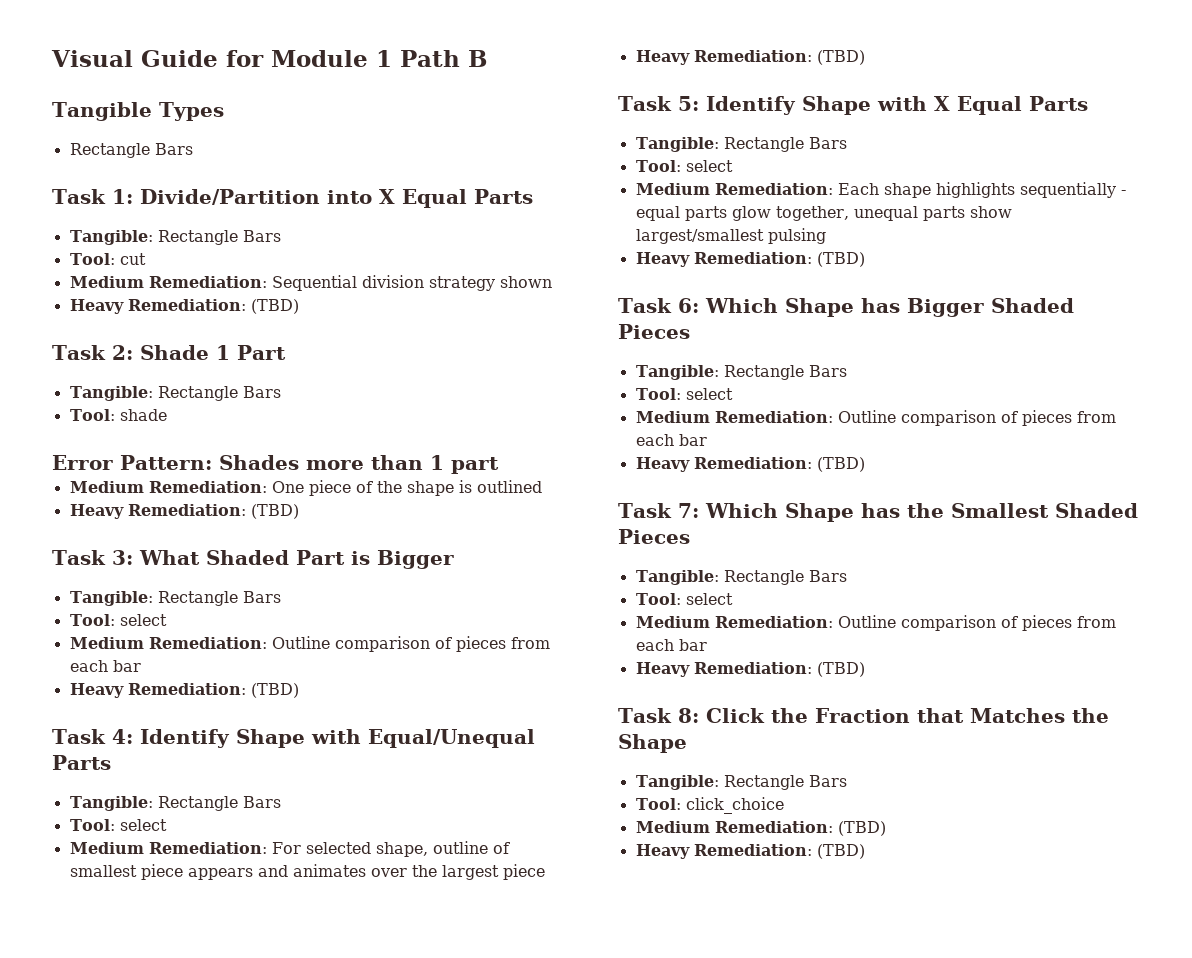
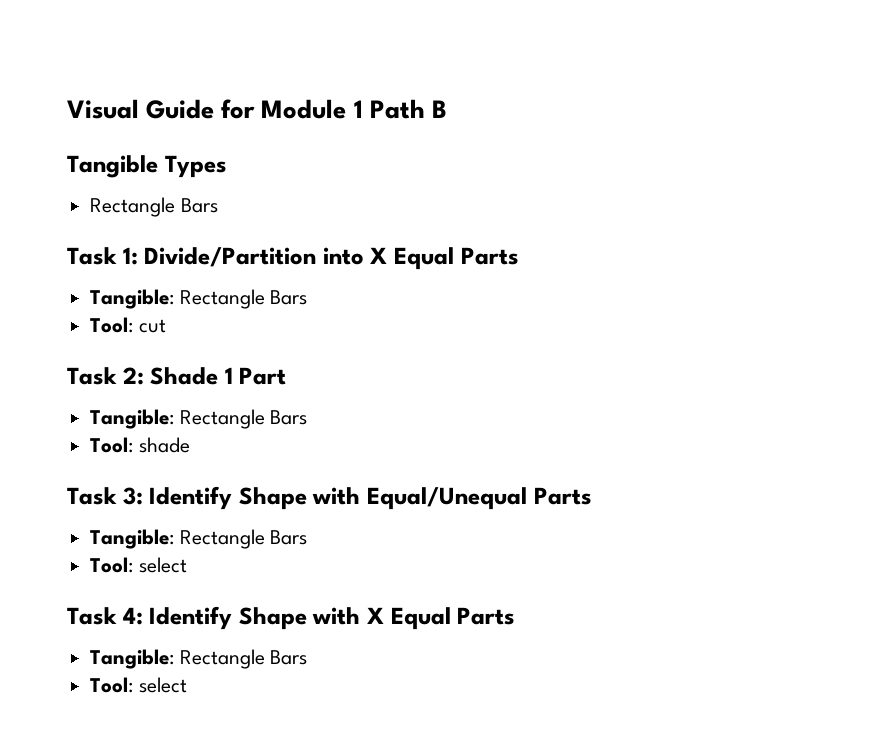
[69,275,552,291] [69,299,299,314] // Medium Remediation: Sequential division strategy shown // Heavy Remediation: (TBD) -> (166, 326) none
[52,455,499,474] [69,480,542,496] [69,504,299,519] [52,550,454,569] [69,591,281,606] [69,614,167,626] [69,636,550,652] [69,660,141,672] [69,683,299,698] [52,729,133,744] Error Pattern: Shades more than 1 part // Medium Remediation: One piece of the shape is outlined // Heavy Remediation: (TBD) // Task 3: What Shaded Part is Bigger // Tangible: Rectangle Bars // Tool: select // Medium Remediation: Outline comparison of pieces from each bar // Heavy Remediation: (TBD) // Task 4: -> [67,487,143,505] Task 3:
[69,841,510,857] [69,864,545,880] [635,50,865,65] [618,96,699,111] // Medium Remediation: For selected shape, outline of smallest piece appears and animates over the largest piece // Heavy Remediation: (TBD) // Task 5: -> [67,607,143,625] // Task 4:
[635,182,1126,198] [635,206,1012,221] [635,228,826,244] [635,252,865,267] [618,298,1074,317] [618,324,690,339] [635,365,847,380] [635,388,733,400] [635,410,1116,426] [635,434,707,446] [635,457,865,472] [618,503,1138,522] [618,529,690,544] [635,570,847,585] [635,593,733,605] [635,615,1116,631] [635,639,707,651] [635,662,865,677] [618,708,1109,723] [618,734,687,753] [635,775,847,790] [635,797,784,814] [635,821,886,836] [635,844,865,859] // Medium Remediation: Each shape highlights sequentially - equal parts glow together, unequal parts show largest/smallest pulsing // Heavy Remediation: (TBD) // Task 6: Which Shape has Bigger Shaded Pieces // Tangible: Rectangle Bars // Tool: select // Medium Remediation: Outline comparison of pieces from each bar // Heavy Remediation: (TBD) // Task 7: Which Shape has the Smallest Shaded Pieces // Tangible: Rectangle Bars // Tool: select // Medium Remediation: Outline comparison of pieces from each bar // Heavy Remediation: (TBD) // Task 8: Click the Fraction that Matches the Shape // Tangible: Rectangle Bars // Tool: click_choice // Medium Remediation: (TBD) // Heavy Remediation: (TBD) -> (187, 685) none

